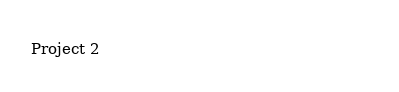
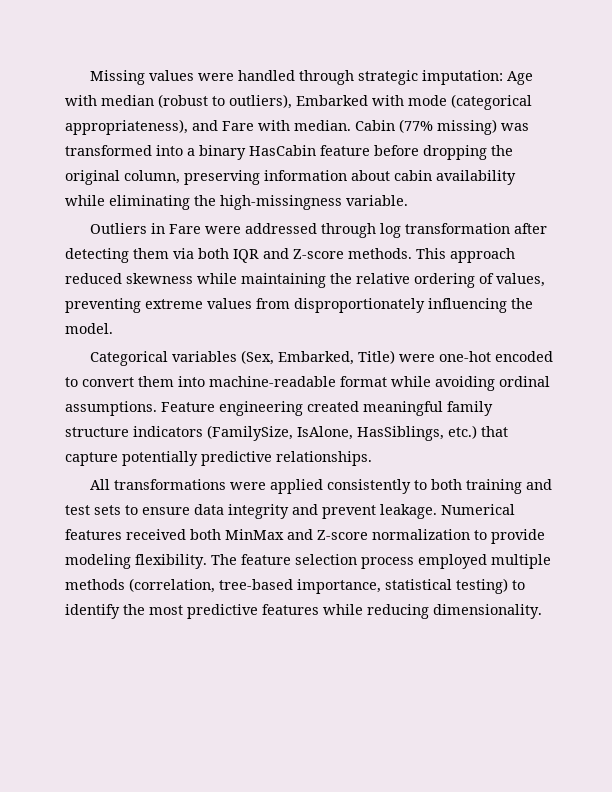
[31,42,100,57] Project 2 -> [89,70,533,85] [65,94,532,110] [65,119,529,135] [65,145,513,160] [65,170,516,185] [65,195,408,210] [89,223,547,238] [65,248,515,263] [65,273,545,288] [65,298,533,313] [65,323,113,334] [89,350,553,366] [65,376,550,391] [65,401,493,416] [65,425,508,441] [65,451,372,466] [89,479,552,494] [65,504,515,519] [65,529,545,544] [65,554,551,569] [65,578,525,594] [65,604,542,619] Missing values were handled through strategic imputation: Age with median (robust to outliers), Embarked with mode (categorical appropriateness), and Fare with median. Cabin (77% missing) was transformed into a binary HasCabin feature before dropping the original column, preserving information about cabin availability while eliminating the high-missingness variable. // Outliers in Fare were addressed through log transformation after detecting them via both IQR and Z-score methods. This approach reduced skewness while maintaining the relative ordering of values, preventing extreme values from disproportionately influencing the model. // Categorical variables (Sex, Embarked, Title) were one-hot encoded to convert them into machine-readable format while avoiding ordinal assumptions. Feature engineering created meaningful family structure indicators (FamilySize, IsAlone, HasSiblings, etc.) that capture potentially predictive relationships. // All transformations were applied consistently to both training and test sets to ensure data integrity and prevent leakage. Numerical features received both MinMax and Z-score normalization to provide modeling flexibility. The feature selection process employed multiple methods (correlation, tree-based importance, statistical testing) to identify the most predictive features while reducing dimensionality.

